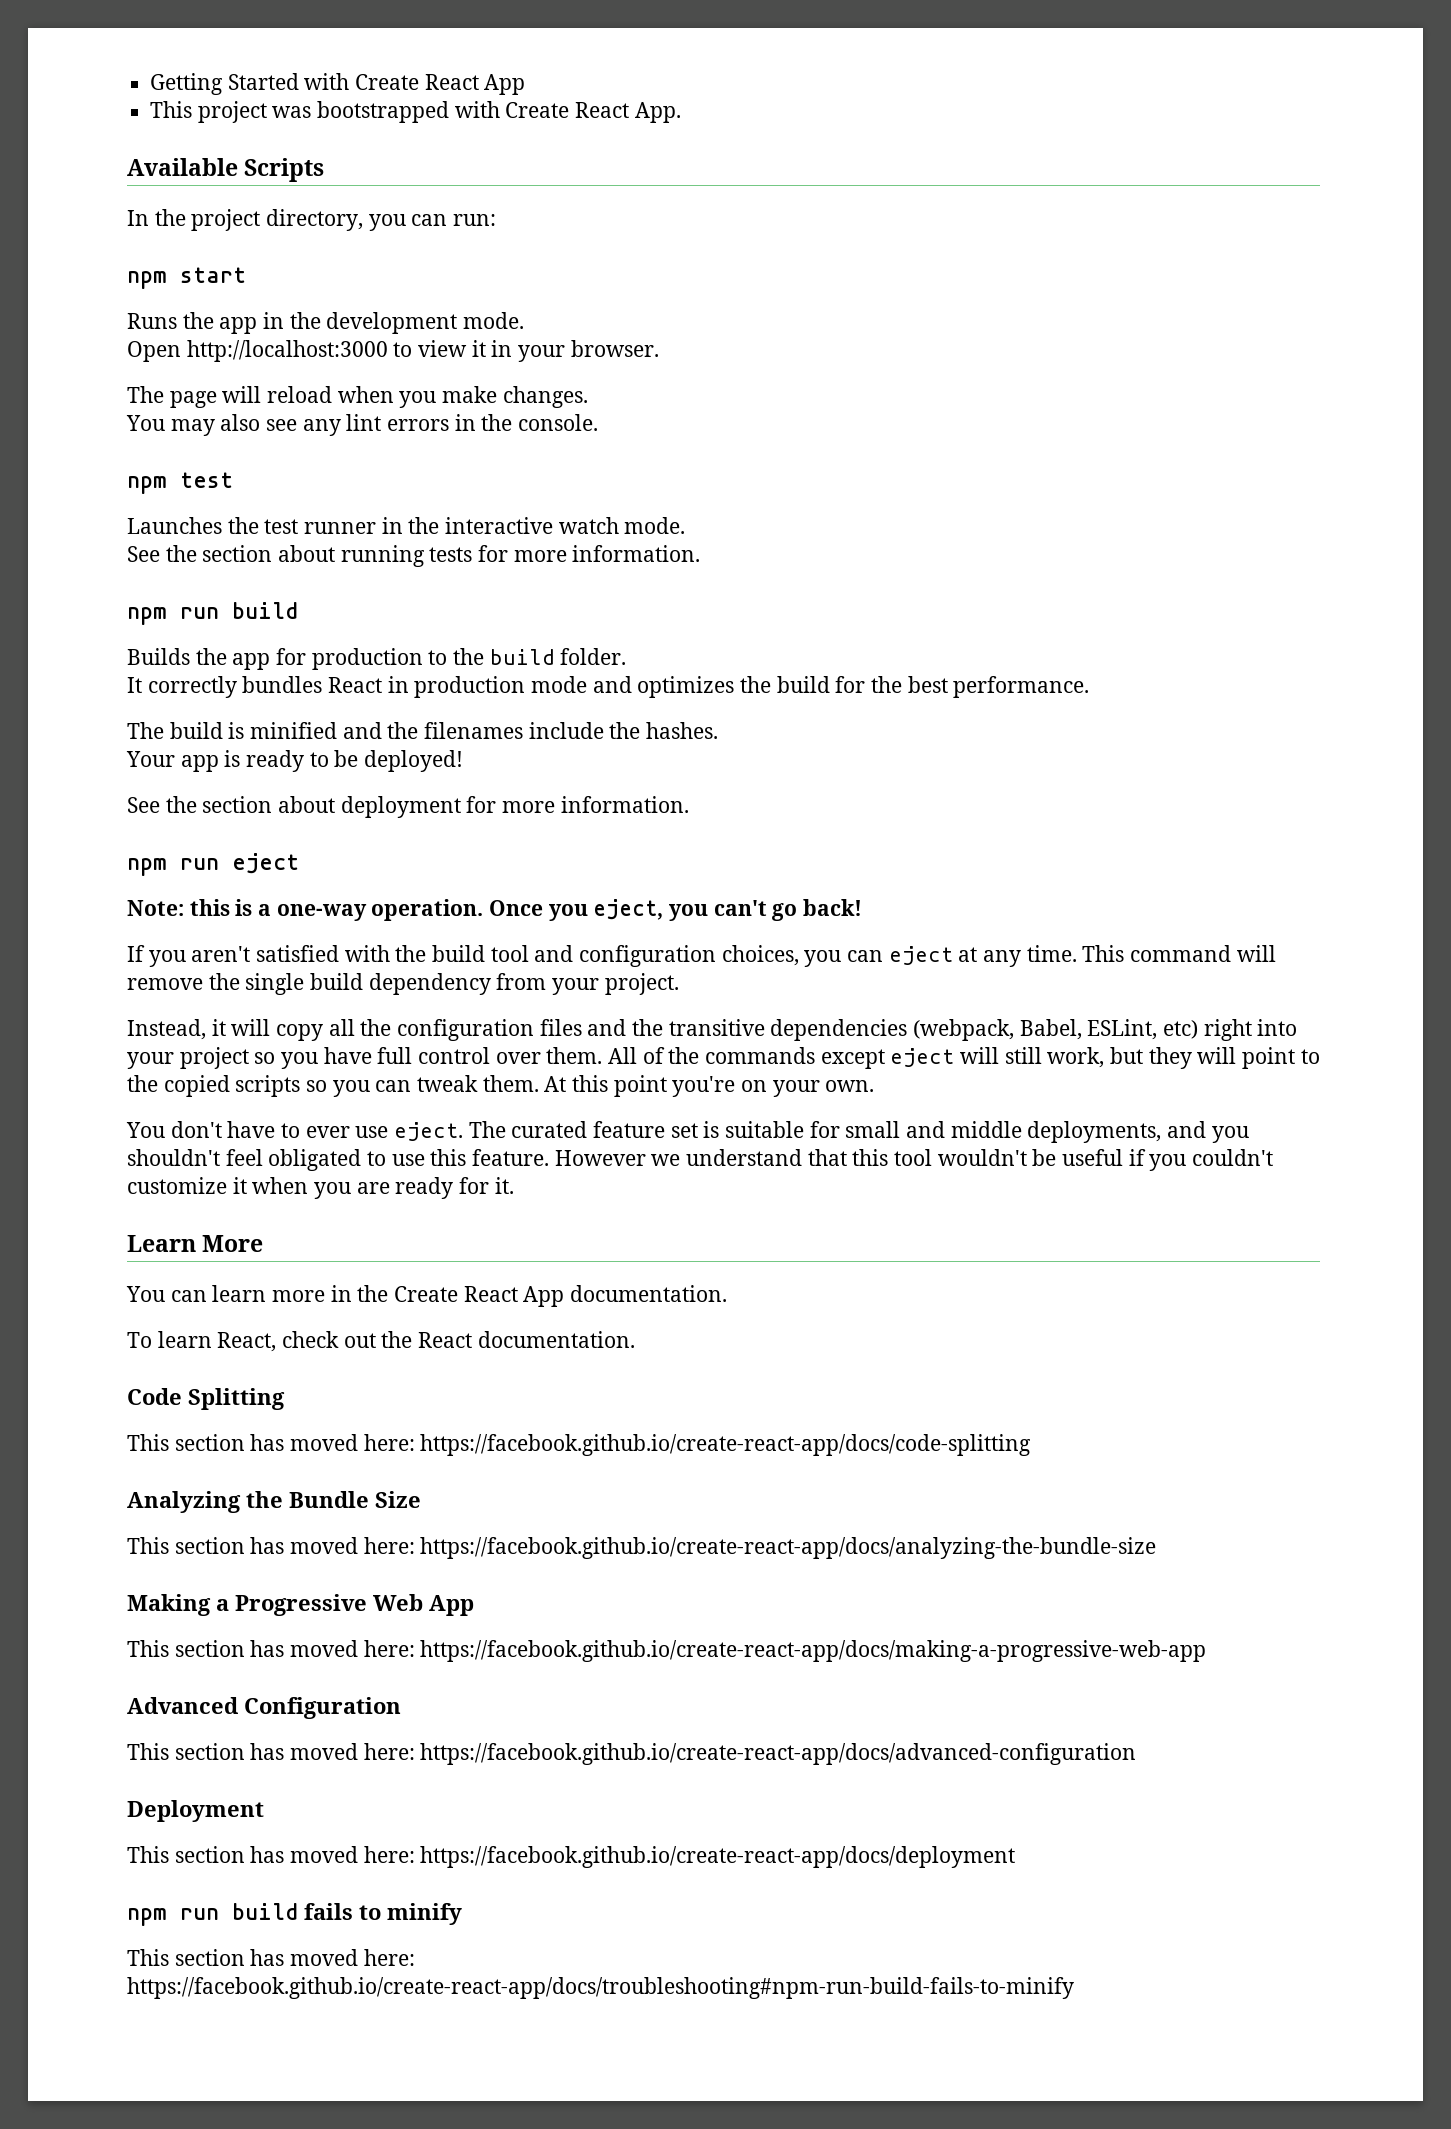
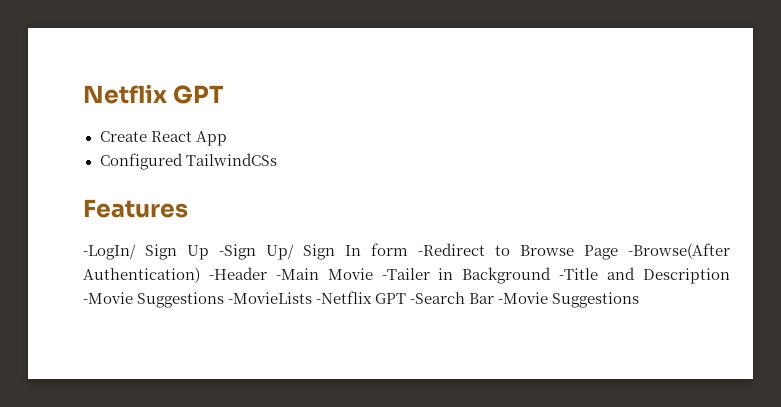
[150,73,350,95] Getting Started with -> [83,84,225,104] Netflix GPT //
[150,101,681,123] [127,158,325,182] [127,209,497,231] [127,267,246,289] [127,312,525,334] [127,340,659,362] [127,386,588,408] [126,414,599,436] [127,472,233,494] [127,517,686,534] [127,545,701,567] [127,602,298,625] [127,648,627,670] [127,676,1090,698] [127,722,719,739] [126,750,464,772] [127,796,689,818] [127,853,299,876] [127,899,863,921] [127,945,1276,967] [127,973,679,995] [127,1019,1298,1041] [127,1047,1320,1069] [127,1075,875,1097] [126,1121,1249,1143] [127,1149,1274,1171] [127,1177,514,1199] [127,1235,264,1252] [126,1285,728,1307] [127,1331,635,1352] [127,1388,285,1410] [127,1434,1032,1456] [127,1491,421,1513] [127,1537,1157,1559] [127,1594,474,1616] [127,1640,1207,1662] [127,1697,401,1719] [127,1743,1137,1765] [127,1800,264,1822] [127,1846,1016,1868] [127,1903,462,1926] [127,1949,415,1966] [127,1977,1074,1999] This project was bootstrapped with Create React App. // Available Scripts // In the project directory, you can run: // npm start // Runs the app in the development mode. // Open http://localhost:3000 to view it in your browser. // The page will reload when you make changes. // You may also see any lint errors in the console. // npm test // Launches the test runner in the interactive watch mode. // See the section about running tests for more information. // npm run build // Builds the app for production to the build folder. // It correctly bundles React in production mode and optimizes the build for the best performance. // The build is minified and the filenames include the hashes. // Your app is ready to be deployed! // See the section about deployment for more information. // npm run eject // Note: this is a one-way operation. Once you eject, you can't go back! // If you aren't satisfied with the build tool and configuration choices, you can eject at any time. This command will remove the single build dependency from your project. // Instead, it will copy all the configuration files and the transitive dependencies (webpack, Babel, ESLint, etc) right into your project so you have full control over them. All of the commands except eject will still work, but they will point to the copied scripts so you can tweak them. At this point you're on your own. // You don't have to ever use eject. The curated feature set is suitable for small and middle deployments, and you shouldn't feel obligated to use this feature. However we understand that this tool wouldn't be useful if you couldn't customize it when you are ready for it. // Learn More // You can learn more in the Create React App documentation. // To learn React, check out the React documentation. // Code Splitting // This section has moved here: https://facebook.github.io/create-react-app/docs/code-splitting // Analyzing the Bundle Size // This section has moved here: https://facebook.github.io/create-react-app/docs/analyzing-the-bundle-size // Making a Progressive Web App // This section has moved here: https://facebook.github.io/create-react-app/docs/making-a-progressive-web-app // Advanced Configuration // This section has moved here: https://facebook.github.io/create-react-app/docs/advanced-configuration // Deployment // This section has moved here: https://facebook.github.io/create-react-app/docs/deployment // npm run build fails to minify // This section has moved here: https://facebook.github.io/create-react-app/docs/troubleshooting#npm-run-build-fails-to-minify -> [99,153,277,170] [83,199,188,218] [83,243,730,260] [83,267,731,284] [83,291,640,308] Configured TailwindCSs // Features // -LogIn/ Sign Up -Sign Up/ Sign In form -Redirect to Browse Page -Browse(After Authentication) -Header -Main Movie -Tailer in Background -Title and Description -Movie Suggestions -MovieLists -Netflix GPT -Search Bar -Movie Suggestions

